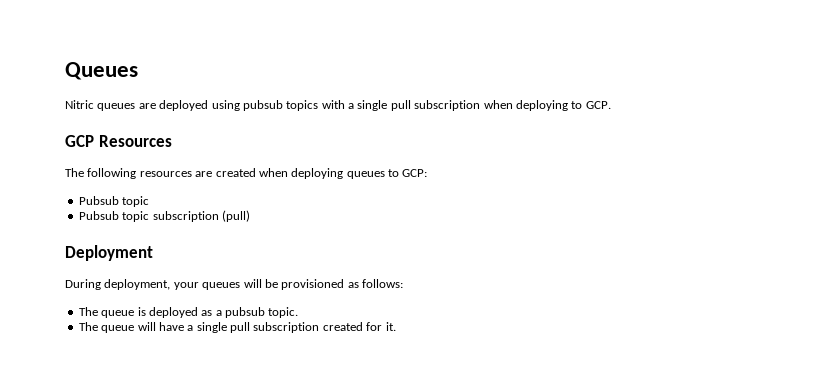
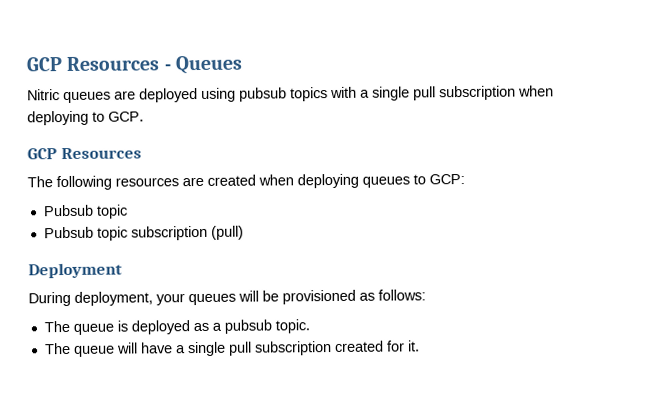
(65, 71) none -> [26,56,171,72] GCP Resources -

